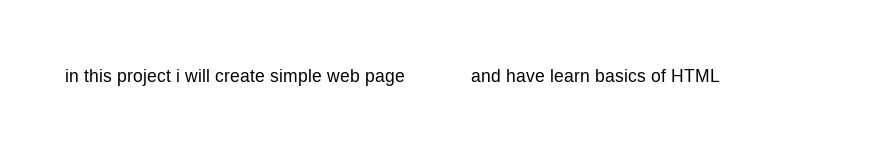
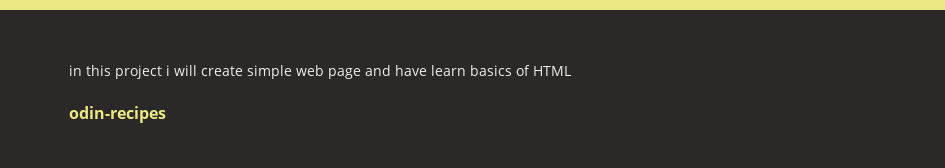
(720, 75) none -> [69,106,166,123] // odin-recipes

